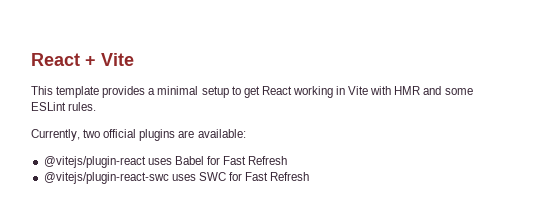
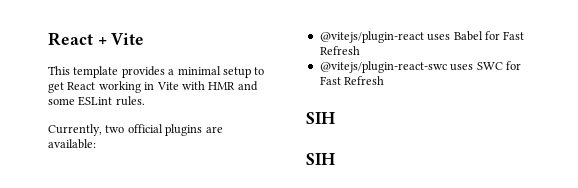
(310, 176) none -> [306,112,335,124] [306,153,335,165] // SIH // SIH

